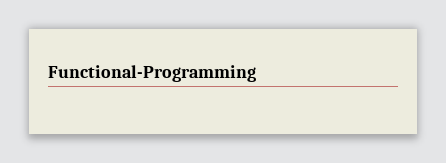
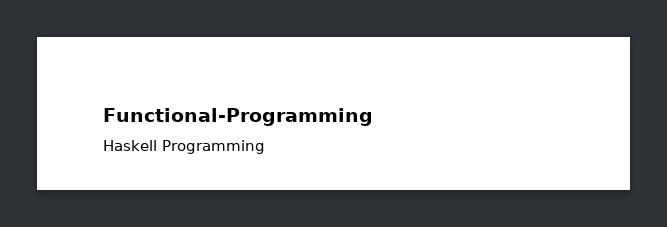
(256, 73) none -> [103,140,265,154] // Haskell Programming

